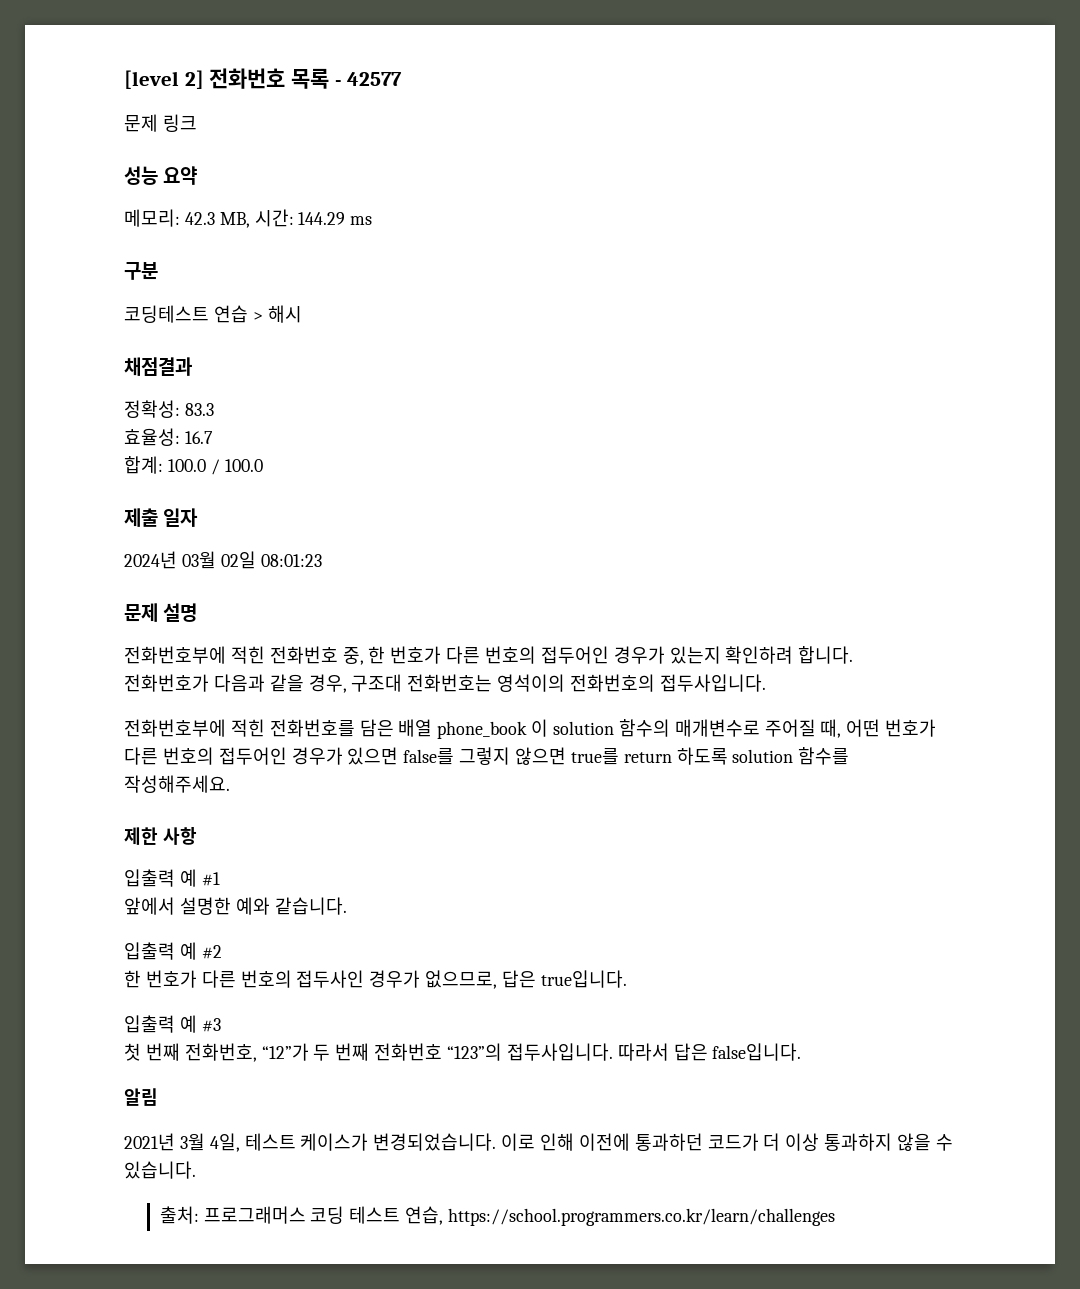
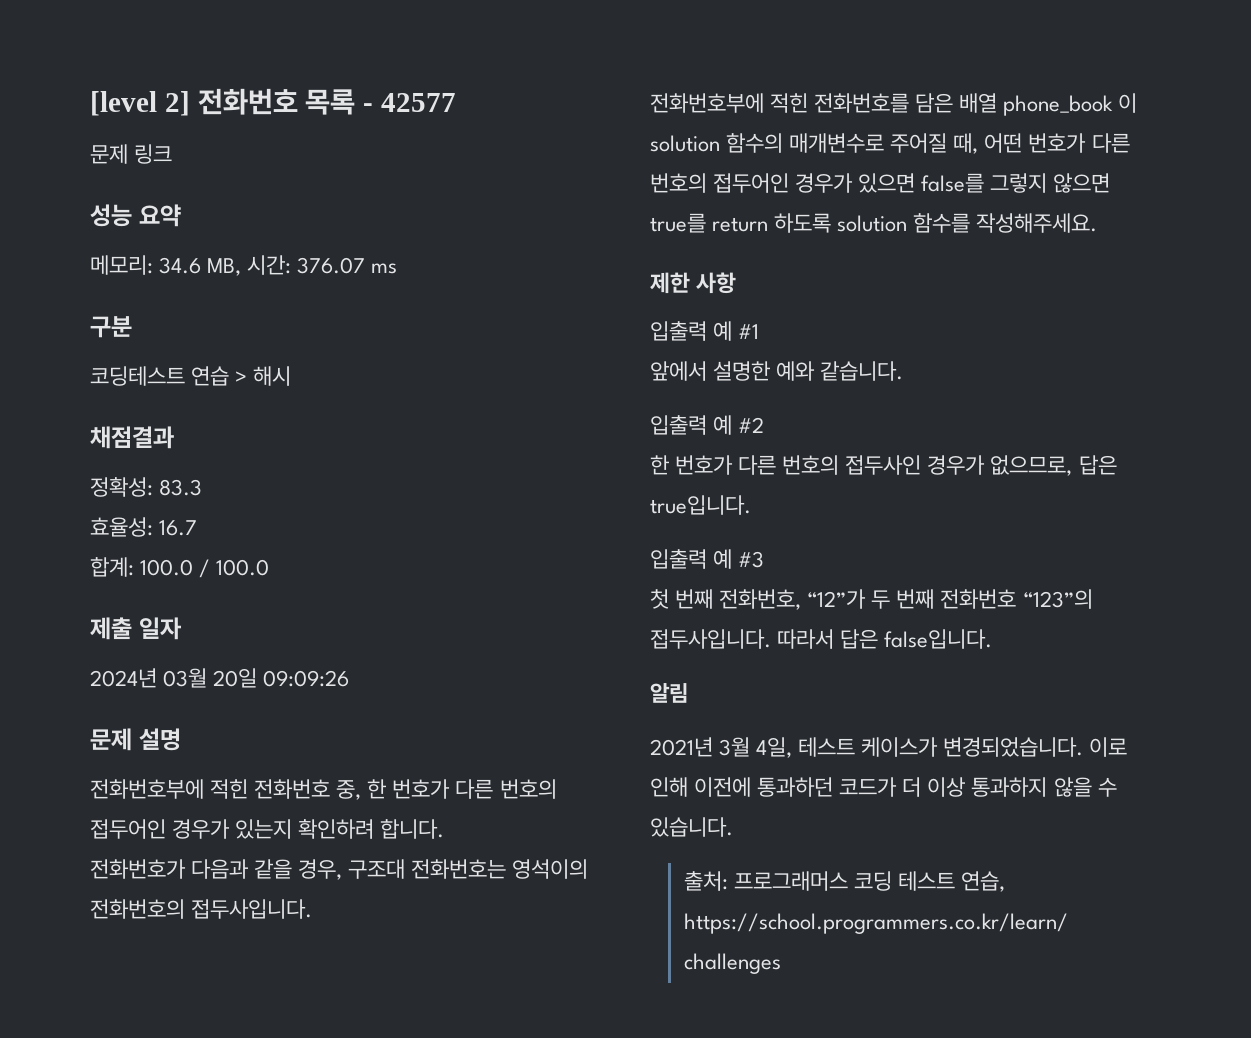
[184,212,215,225] 42.3 -> [159,257,202,274] 34.6
[298,212,346,225] 144.29 -> [297,257,366,274] 376.07
[220,551,322,569] 02일 08:01:23 -> [213,668,350,688] 20일 09:09:26

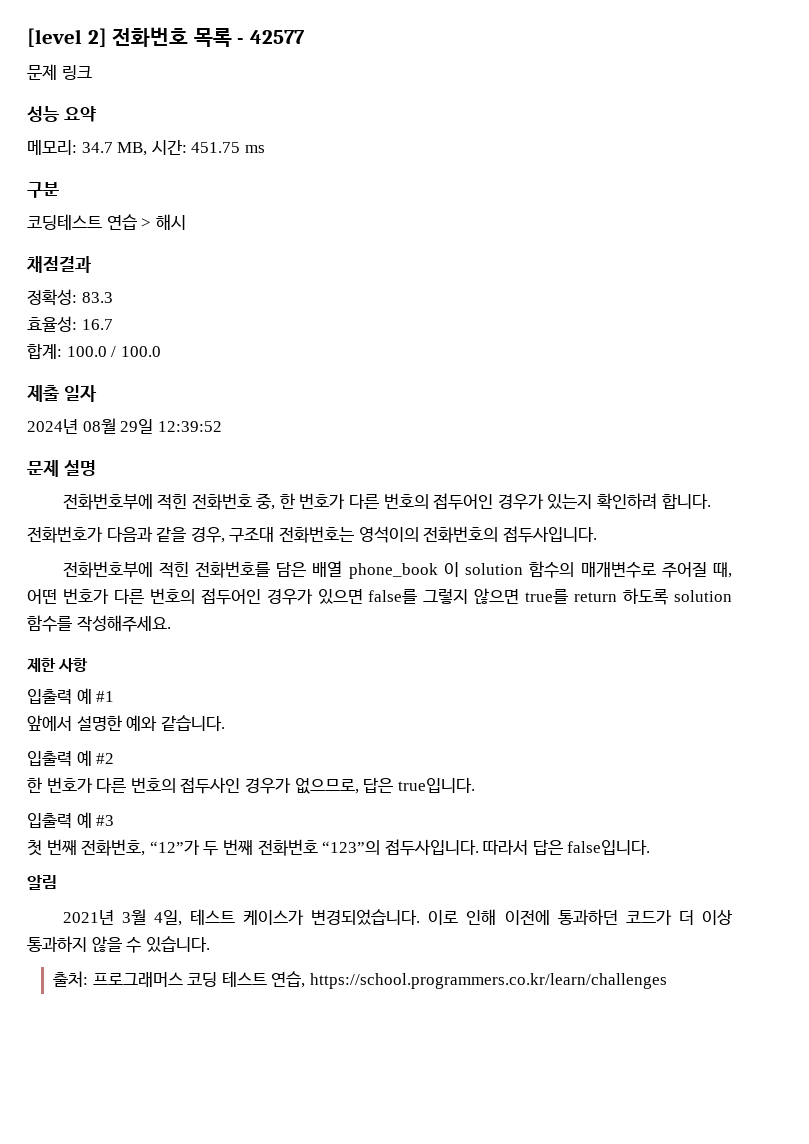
[159,257,202,274] 34.6 -> [81,142,113,153] 34.7
[297,257,366,274] 376.07 -> [191,142,241,153] 451.75
[163,668,350,688] 03월 20일 09:09:26 -> [82,418,222,434] 08월 29일 12:39:52

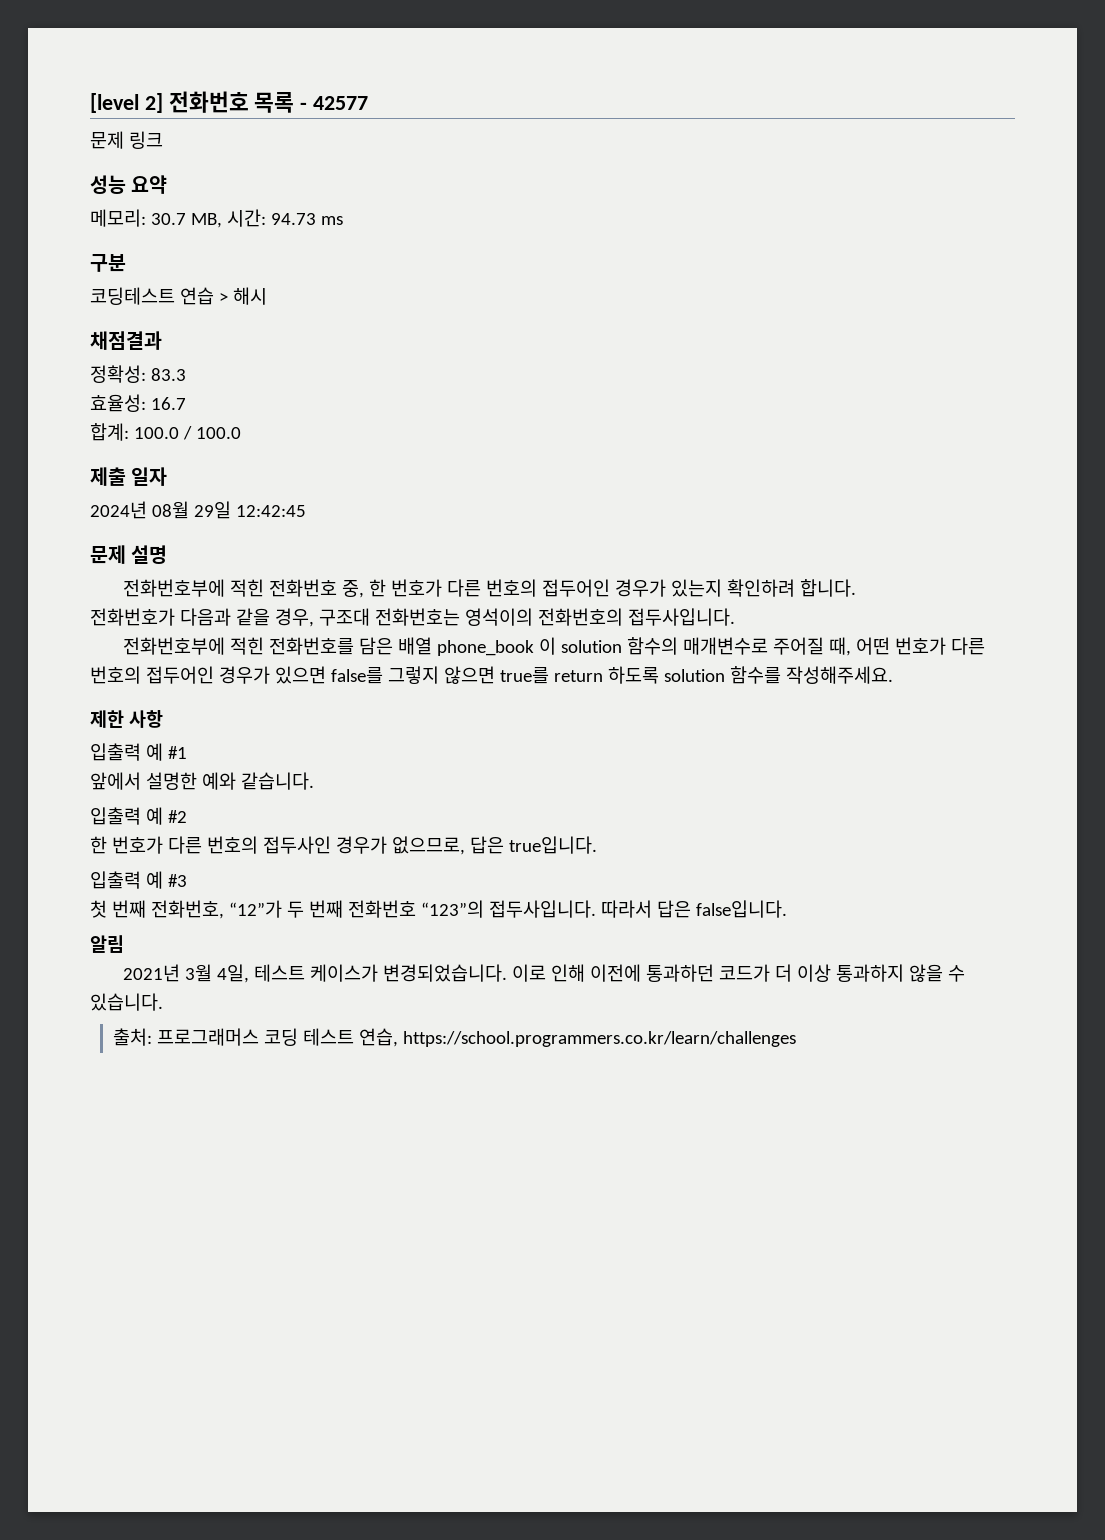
[81,142,113,153] 34.7 -> [150,213,186,225] 30.7
[191,142,241,153] 451.75 -> [270,213,316,225] 94.73
[157,421,222,432] 12:39:52 -> [235,505,306,517] 12:42:45

